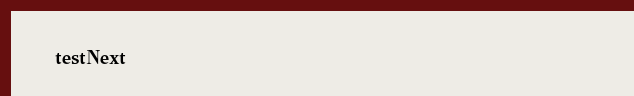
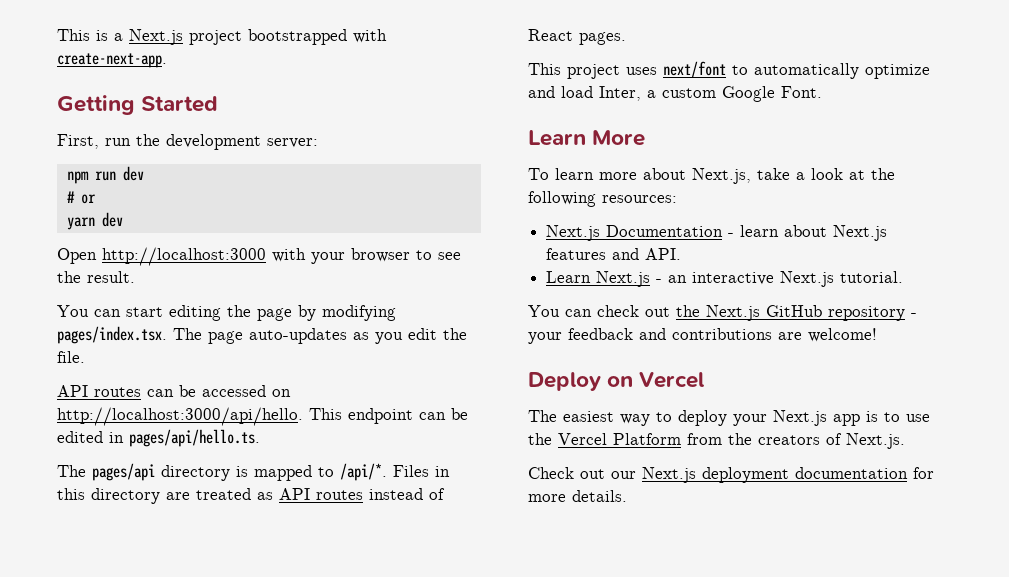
[55,50,126,65] testNext -> [57,29,387,45] [57,53,167,68] [57,95,219,115] [57,134,318,150] [66,166,144,184] [66,191,96,204] [66,212,123,230] [57,247,461,266] [57,271,135,283] [57,305,396,321] [57,326,467,344] [57,351,85,363] [57,385,291,397] [57,407,468,426] [57,429,260,447] [57,463,450,481] [57,488,445,504] [528,29,626,45] [528,61,930,79] [528,86,822,102] [528,130,646,146] [528,168,895,184] [528,191,677,207] [546,225,888,241] [546,248,682,260] [546,271,904,287] [528,305,917,321] [528,328,877,344] [528,372,705,391] [528,410,930,426] [528,433,905,449] [528,467,934,483] [528,490,627,502] This is a Next.js project bootstrapped with create-next-app. // Getting Started // First, run the development server: // npm run dev // # or // yarn dev // Open http://localhost:3000 with your browser to see the result. // You can start editing the page by modifying pages/index.tsx. The page auto-updates as you edit the file. // API routes can be accessed on http://localhost:3000/api/hello. This endpoint can be edited in pages/api/hello.ts. // The pages/api directory is mapped to /api/*. Files in this directory are treated as API routes instead of React pages. // This project uses next/font to automatically optimize and load Inter, a custom Google Font. // Learn More // To learn more about Next.js, take a look at the following resources: // Next.js Documentation - learn about Next.js features and API. // Learn Next.js - an interactive Next.js tutorial. // You can check out the Next.js GitHub repository - your feedback and contributions are welcome! // Deploy on Vercel // The easiest way to deploy your Next.js app is to use the Vercel Platform from the creators of Next.js. // Check out our Next.js deployment documentation for more details.

